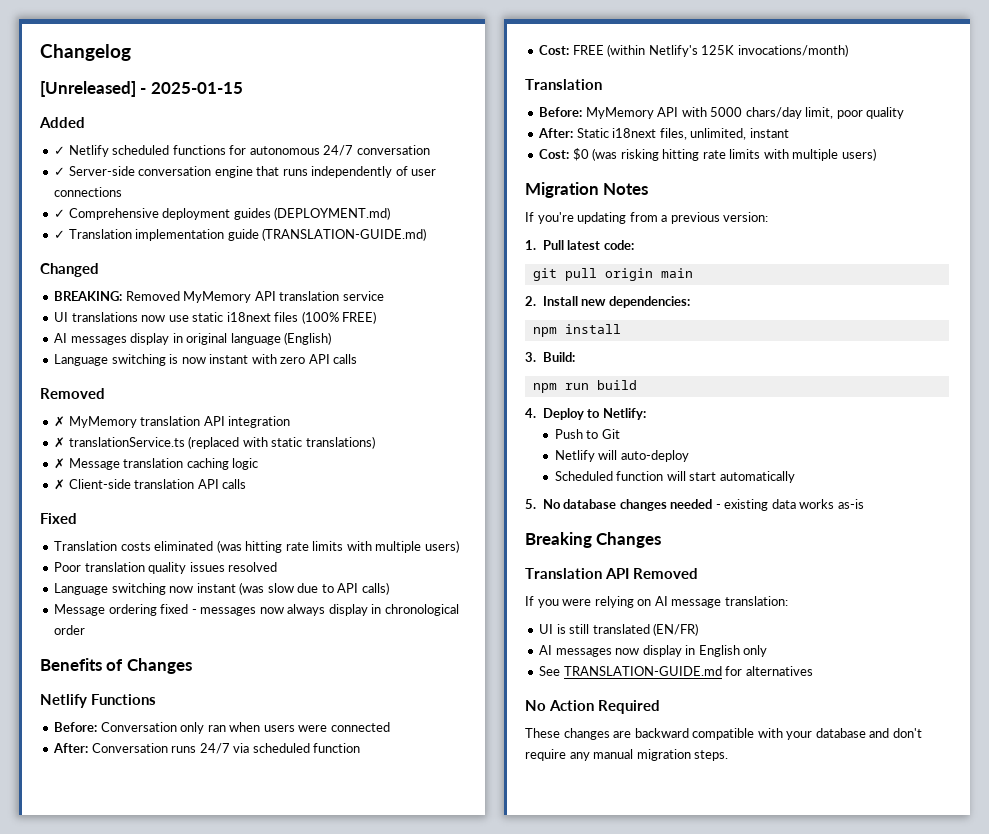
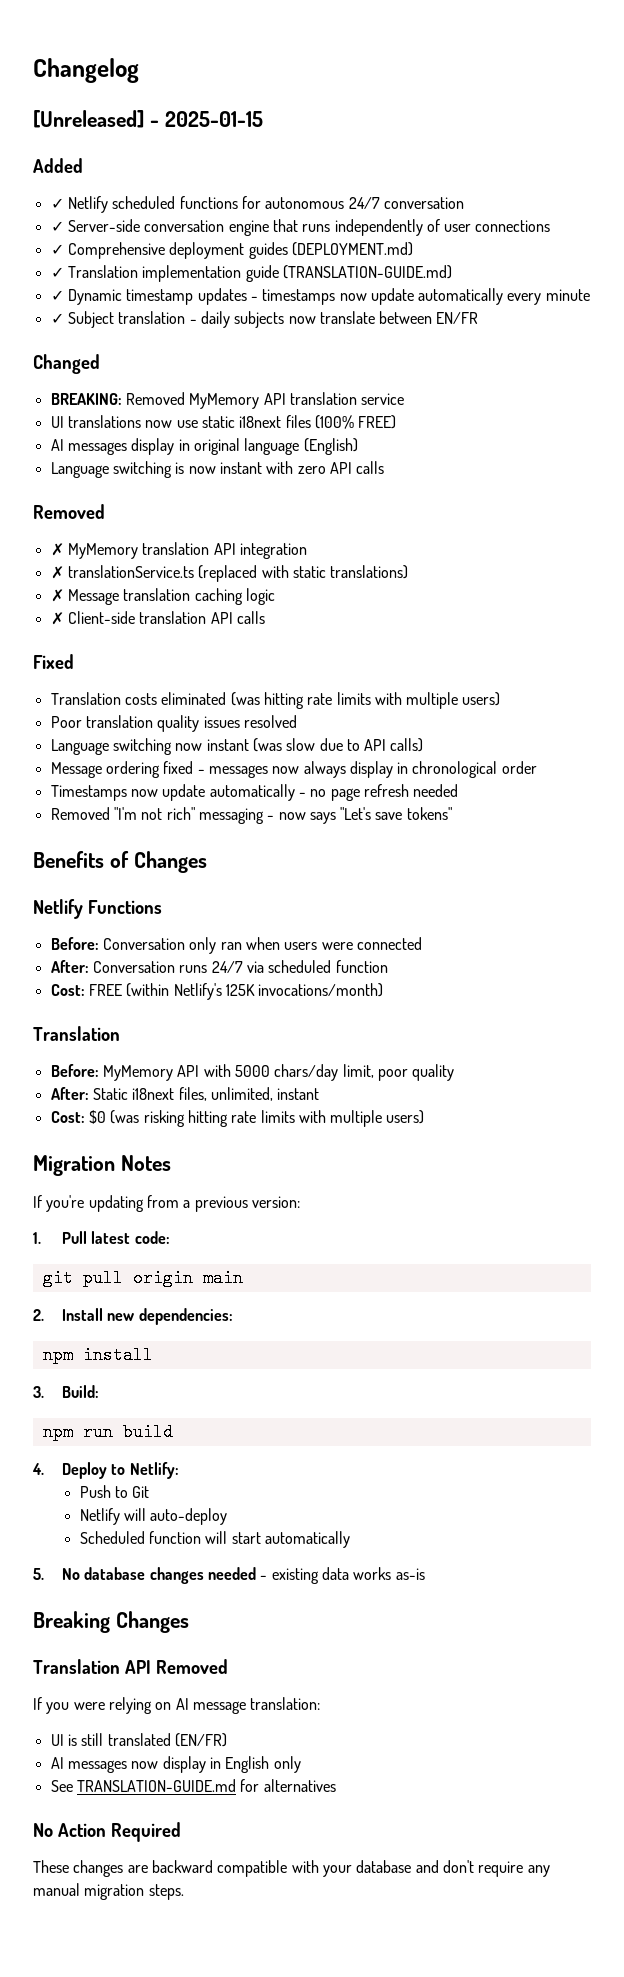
(427, 234) none -> [50,288,590,305] [50,311,479,328] // ✓ Dynamic timestamp updates - timestamps now update automatically every minute // ✓ Subject translation - daily subjects now translate between EN/FR
(86, 630) none -> [50,784,459,801] [50,807,452,824] // Timestamps now update automatically - no page refresh needed // Removed "I'm not rich" messaging - now says "Let's save tokens"

